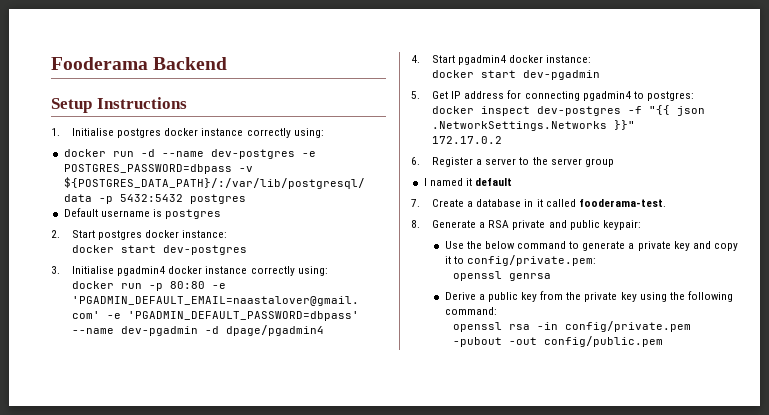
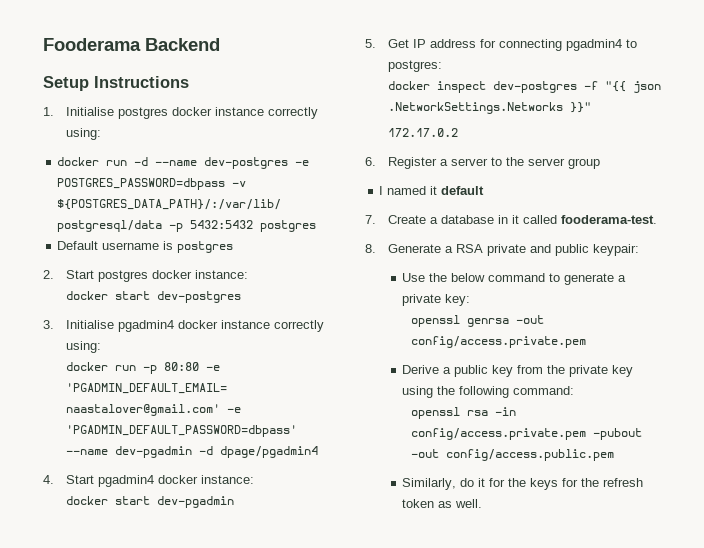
[673,241,738,251] [444,255,596,266] key and copy it to config/private.pem: -> [445,294,471,306] key:
(552, 277) none -> [515,315,544,324] [410,336,586,348] -out config/access.private.pem
[565,321,692,332] config/private.pem -> [410,428,586,440] config/access.private.pem
[544,336,664,347] config/public.pem -> [445,449,614,461] [402,478,644,490] [402,499,483,508] config/access.public.pem // Similarly, do it for the keys for the refresh token as well.

